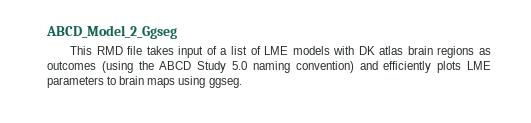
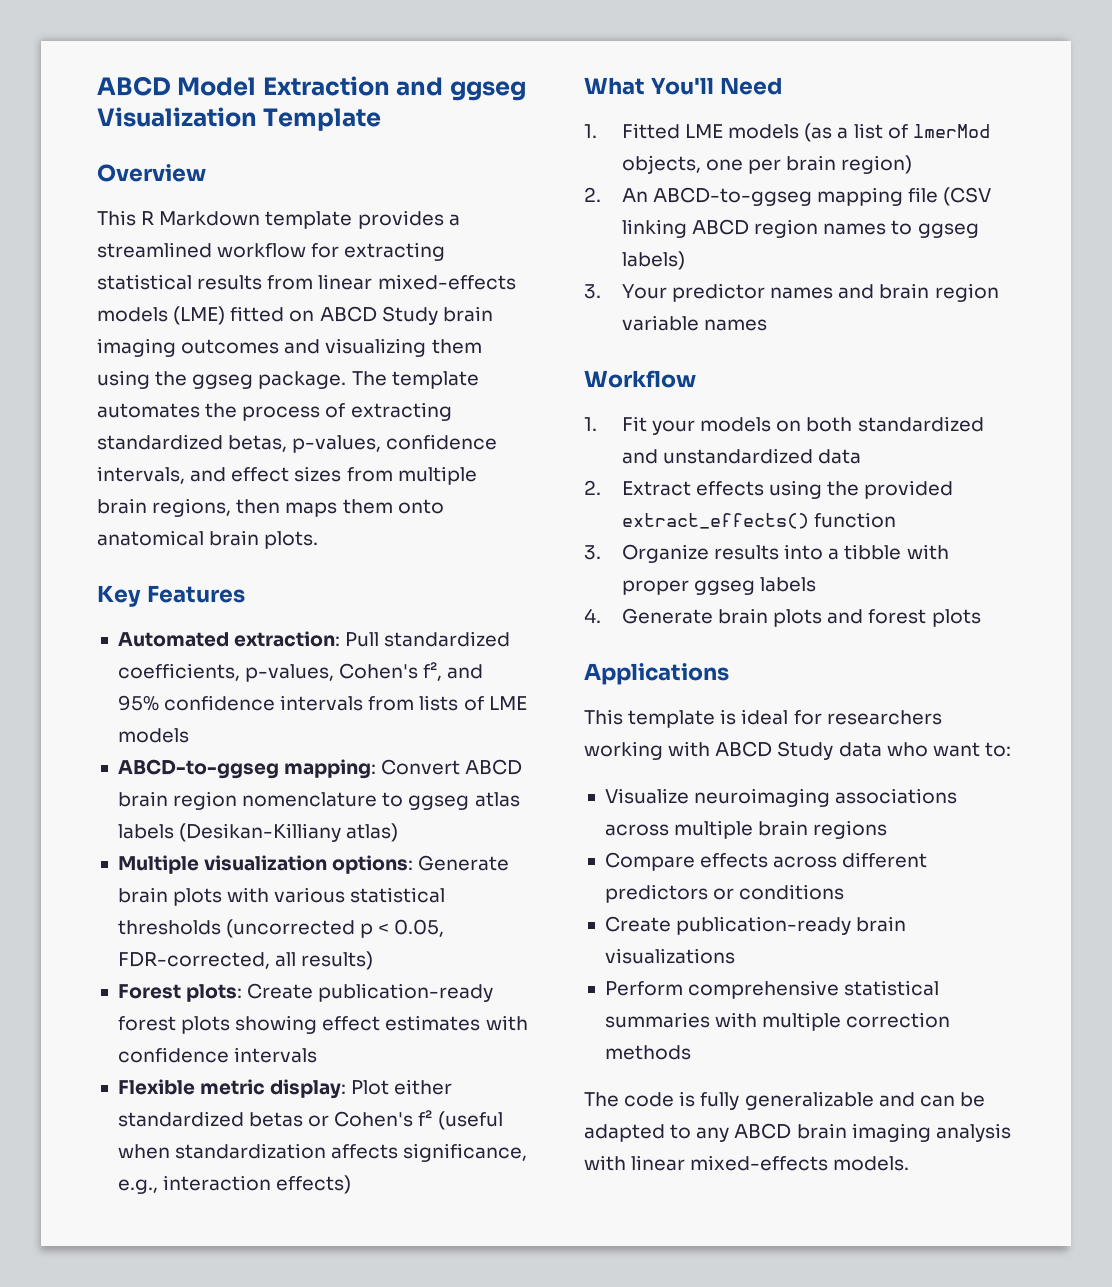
[46,25,177,39] [70,46,491,58] [47,61,491,73] [47,76,242,88] ABCD_Model_2_Ggseg // This RMD file takes input of a list of LME models with DK atlas brain regions as outcomes (using the ABCD Study 5.0 naming convention) and efficiently plots LME parameters to brain maps using ggseg. -> [97,76,526,101] [97,107,382,131] [97,164,206,182] [97,210,460,229] [97,242,446,261] [97,274,516,290] [97,306,493,325] [97,338,482,357] [97,370,479,389] [97,402,452,421] [97,434,498,453] [97,466,477,485] [97,498,444,517] [97,530,319,549] [97,585,245,607] [117,631,511,647] [117,662,484,682] [117,695,527,711] [117,728,189,743] [117,759,523,779] [117,791,520,810] [117,823,399,842] [117,855,510,874] [117,887,446,906] [117,919,445,938] [117,951,374,970] [117,983,494,1002] [117,1015,528,1034] [117,1047,318,1063] [117,1079,453,1099] [117,1110,503,1130] [117,1143,528,1162] [117,1175,352,1194] [584,77,782,95] [584,123,990,142] [621,155,913,174] [584,187,992,206] [621,219,979,238] [621,251,685,270] [584,283,999,302] [621,315,767,331] [584,370,696,388] [584,416,984,435] [621,448,862,464] [584,480,954,499] [621,512,896,529] [584,544,949,563] [621,577,817,595] [584,608,981,627] [584,663,729,685] [584,709,942,728] [584,741,1011,760] [604,788,958,807] [604,820,888,839] [604,852,928,871] [604,884,845,903] [604,916,907,935] [604,948,735,964] [604,980,940,999] [604,1012,951,1031] [604,1045,691,1060] [584,1091,985,1110] [584,1123,1011,1142] [584,1155,910,1171] ABCD Model Extraction and ggseg Visualization Template // Overview // This R Markdown template provides a streamlined workflow for extracting statistical results from linear mixed-effects models (LME) fitted on ABCD Study brain imaging outcomes and visualizing them using the ggseg package. The template automates the process of extracting standardized betas, p-values, confidence intervals, and effect sizes from multiple brain regions, then maps them onto anatomical brain plots. // Key Features // Automated extraction: Pull standardized coefficients, p-values, Cohen's f², and 95% confidence intervals from lists of LME models // ABCD-to-ggseg mapping: Convert ABCD brain region nomenclature to ggseg atlas labels (Desikan-Killiany atlas) // Multiple visualization options: Generate brain plots with various statistical thresholds (uncorrected p < 0.05, FDR-corrected, all results) // Forest plots: Create publication-ready forest plots showing effect estimates with confidence intervals // Flexible metric display: Plot either standardized betas or Cohen's f² (useful when standardization affects significance, e.g., interaction effects) // What You'll Need // 1. Fitted LME models (as a list of lmerMod objects, one per brain region) // 2. An ABCD-to-ggseg mapping file (CSV linking ABCD region names to ggseg labels) // 3. Your predictor names and brain region variable names // Workflow // 1. Fit your models on both standardized and unstandardized data // 2. Extract effects using the provided extract_effects() function // 3. Organize results into a tibble with proper ggseg labels // 4. Generate brain plots and forest plots // Applications // This template is ideal for researchers working with ABCD Study data who want to: // Visualize neuroimaging associations across multiple brain regions // Compare effects across different predictors or conditions // Create publication-ready brain visualizations // Perform comprehensive statistical summaries with multiple correction methods // The code is fully generalizable and can be adapted to any ABCD brain imaging analysis with linear mixed-effects models.

